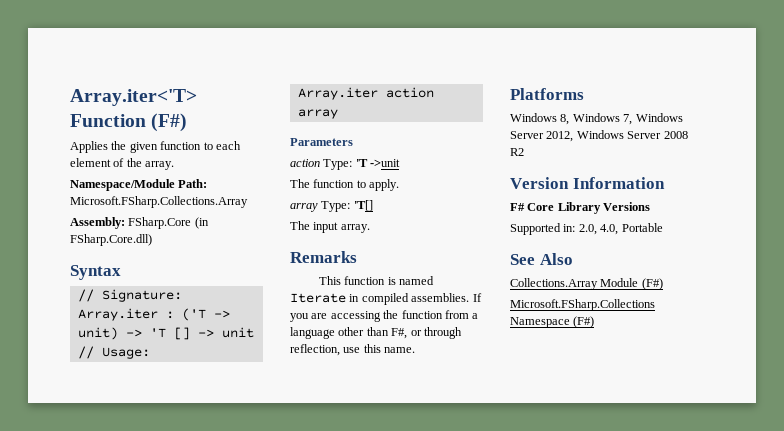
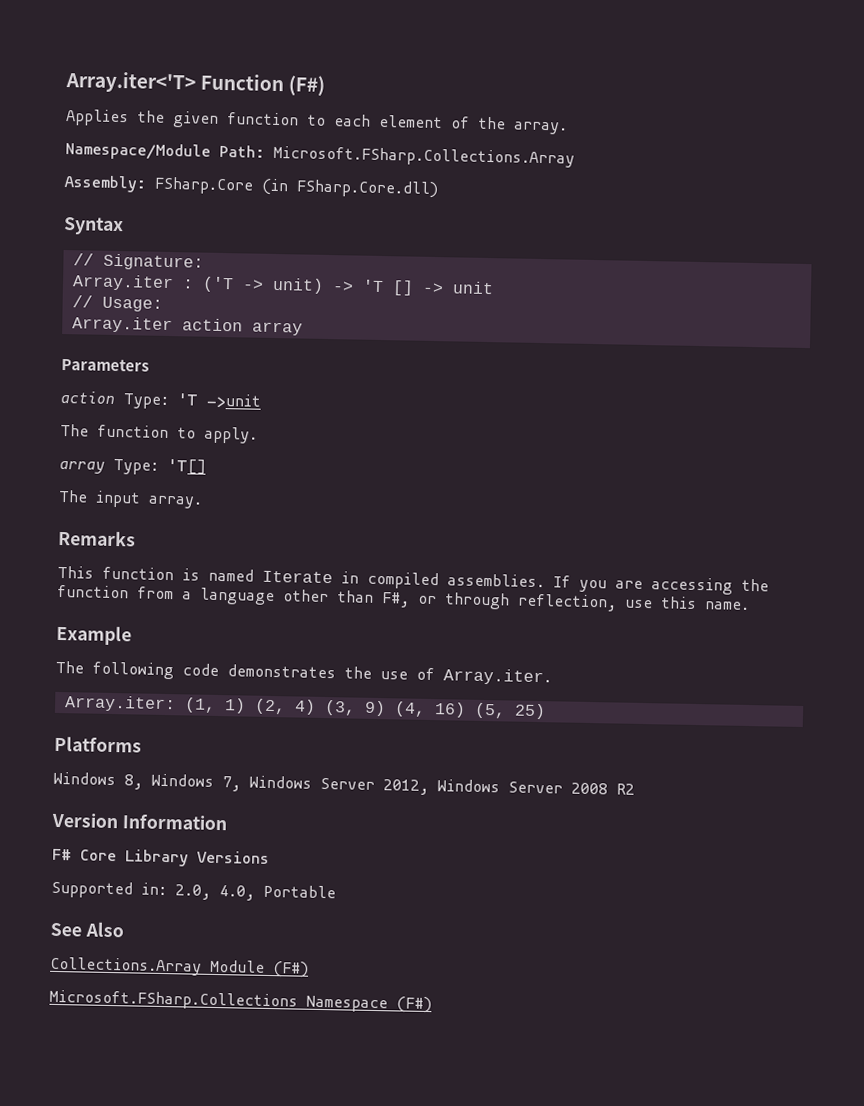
(416, 350) none -> [56,624,132,646] [55,660,552,686] [63,695,546,720] // Example // The following code demonstrates the use of Array.iter. // Array.iter: (1, 1) (2, 4) (3, 9) (4, 16) (5, 25)

